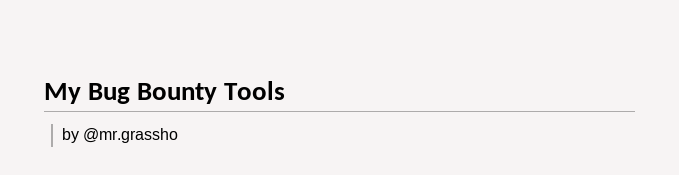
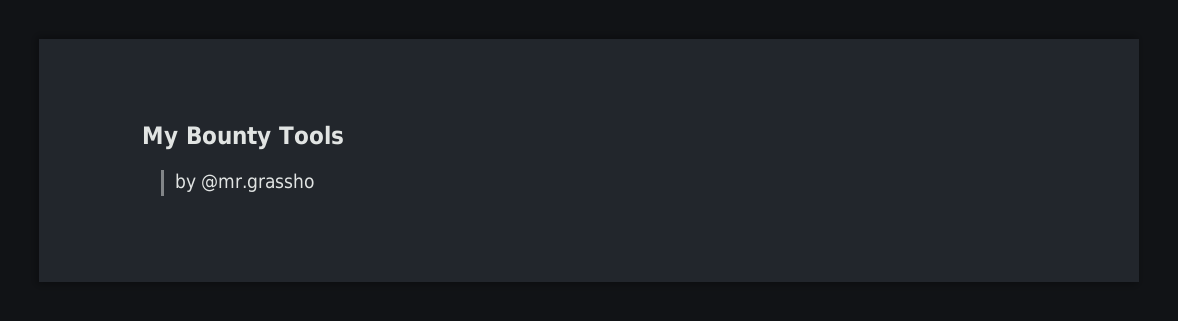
[88,83,131,104] Bug -> (178, 138) none

